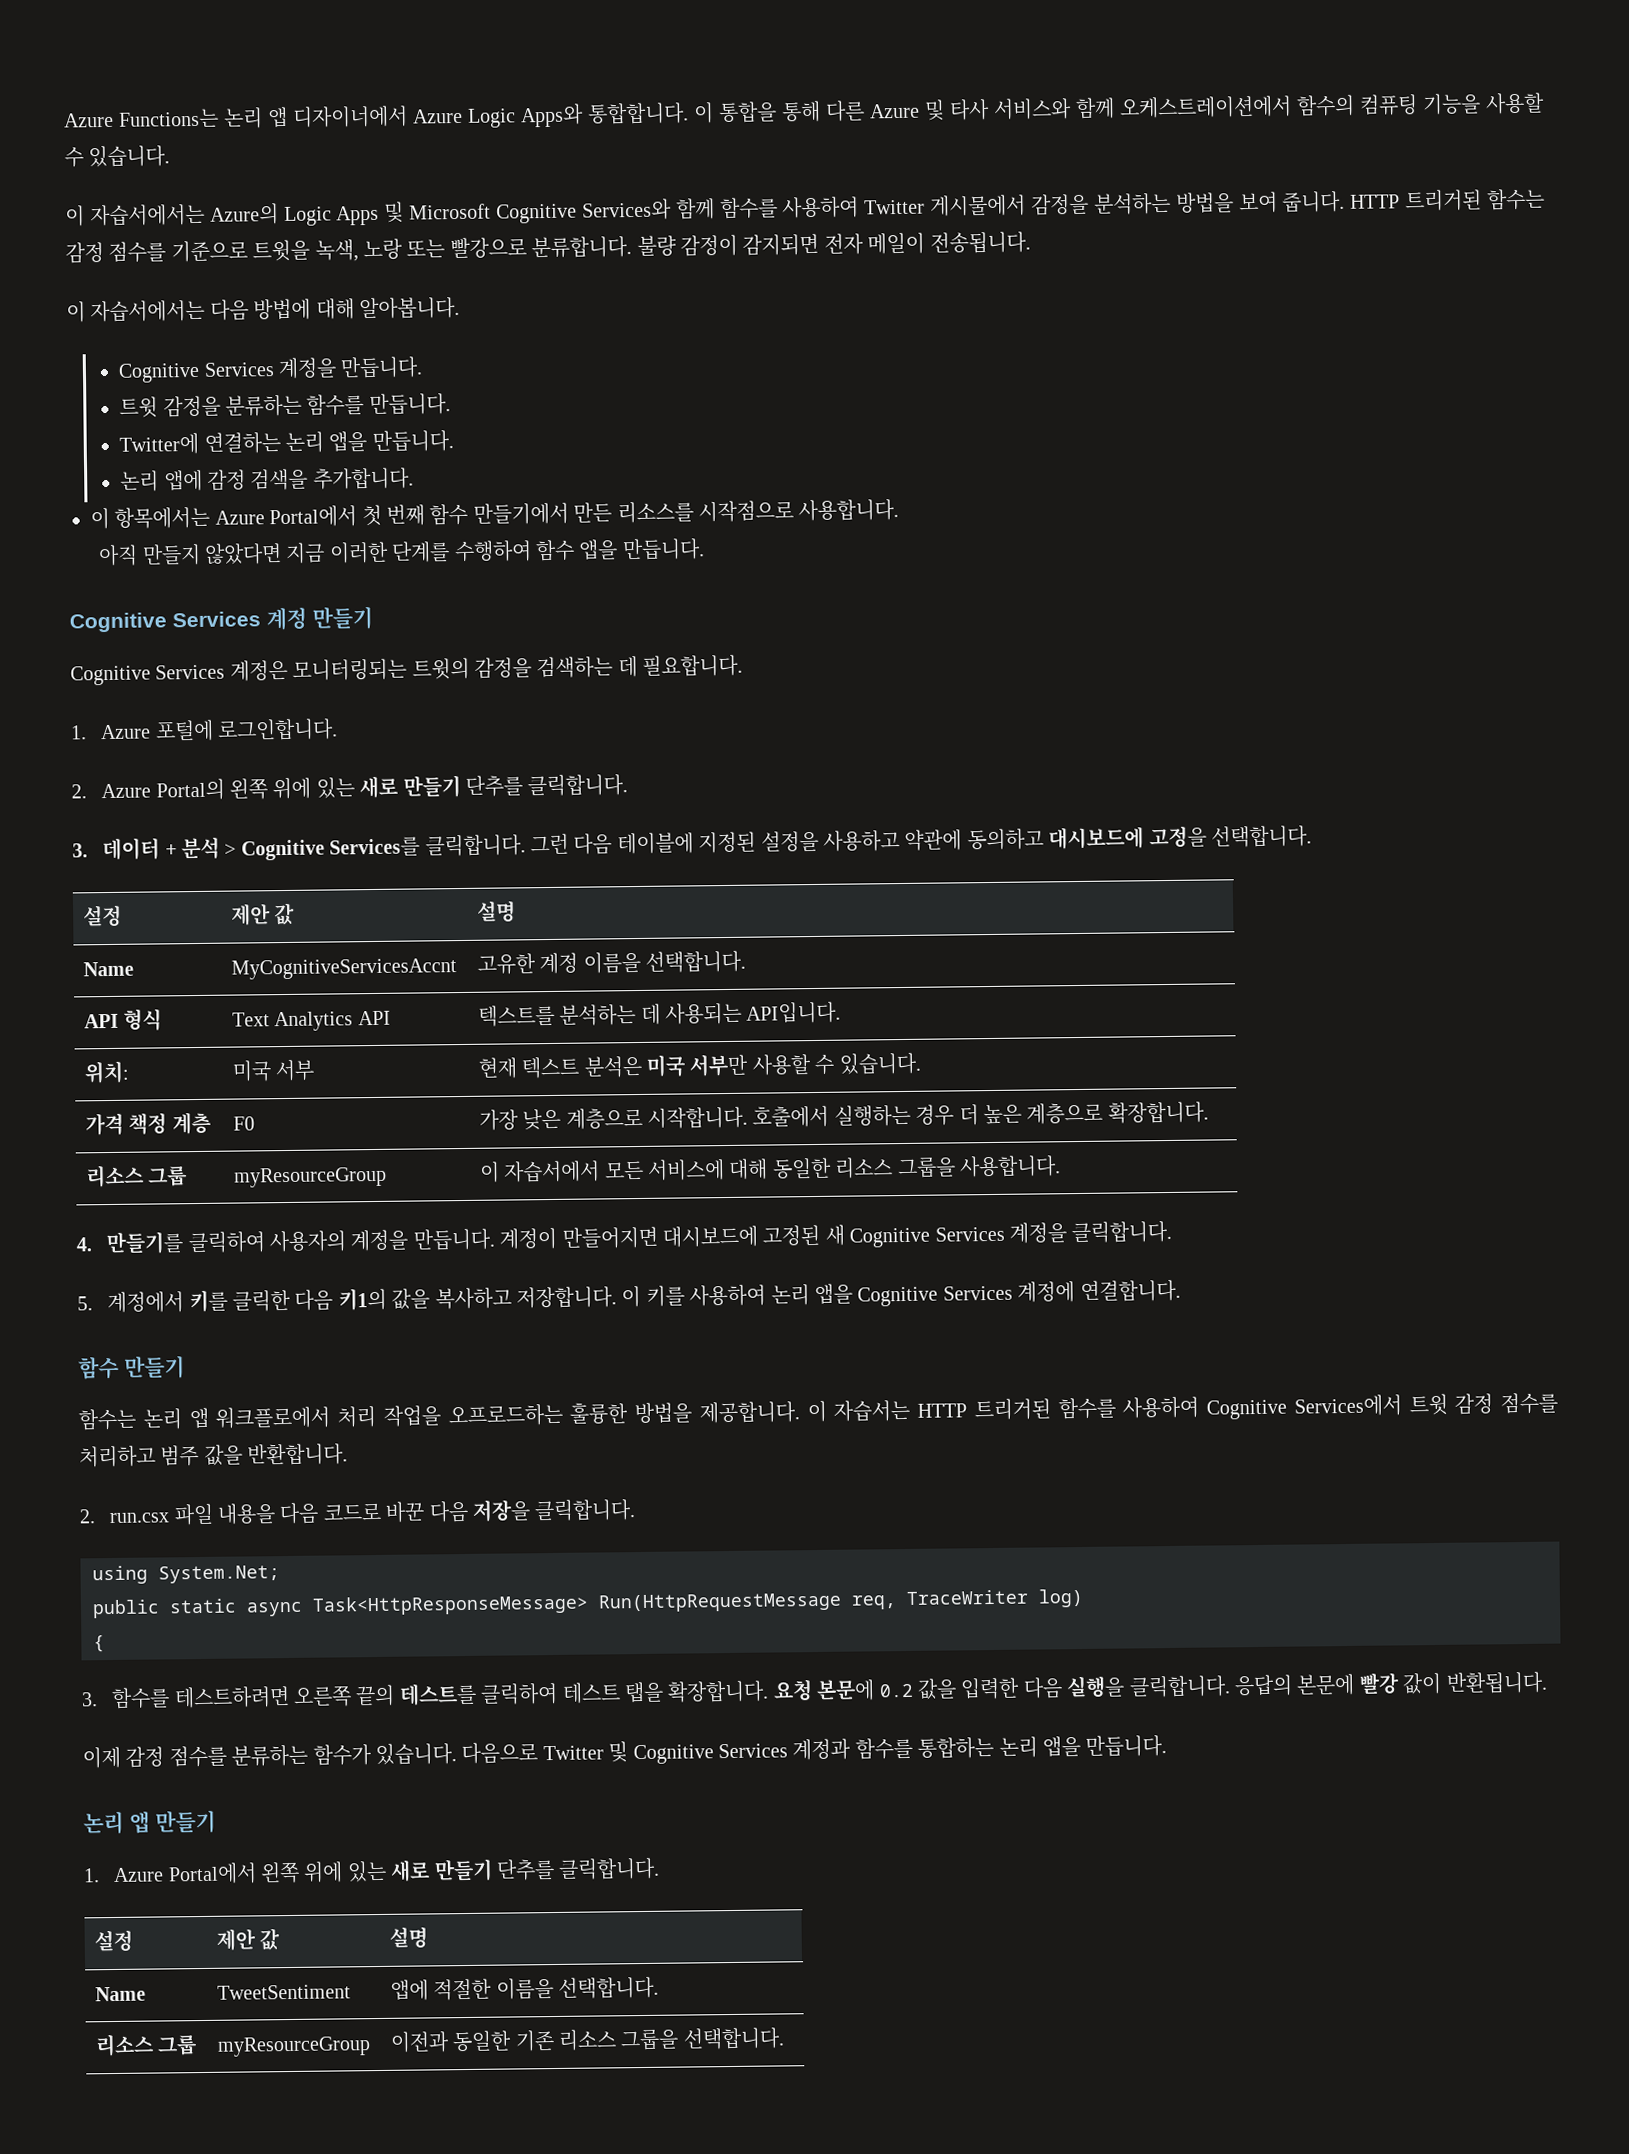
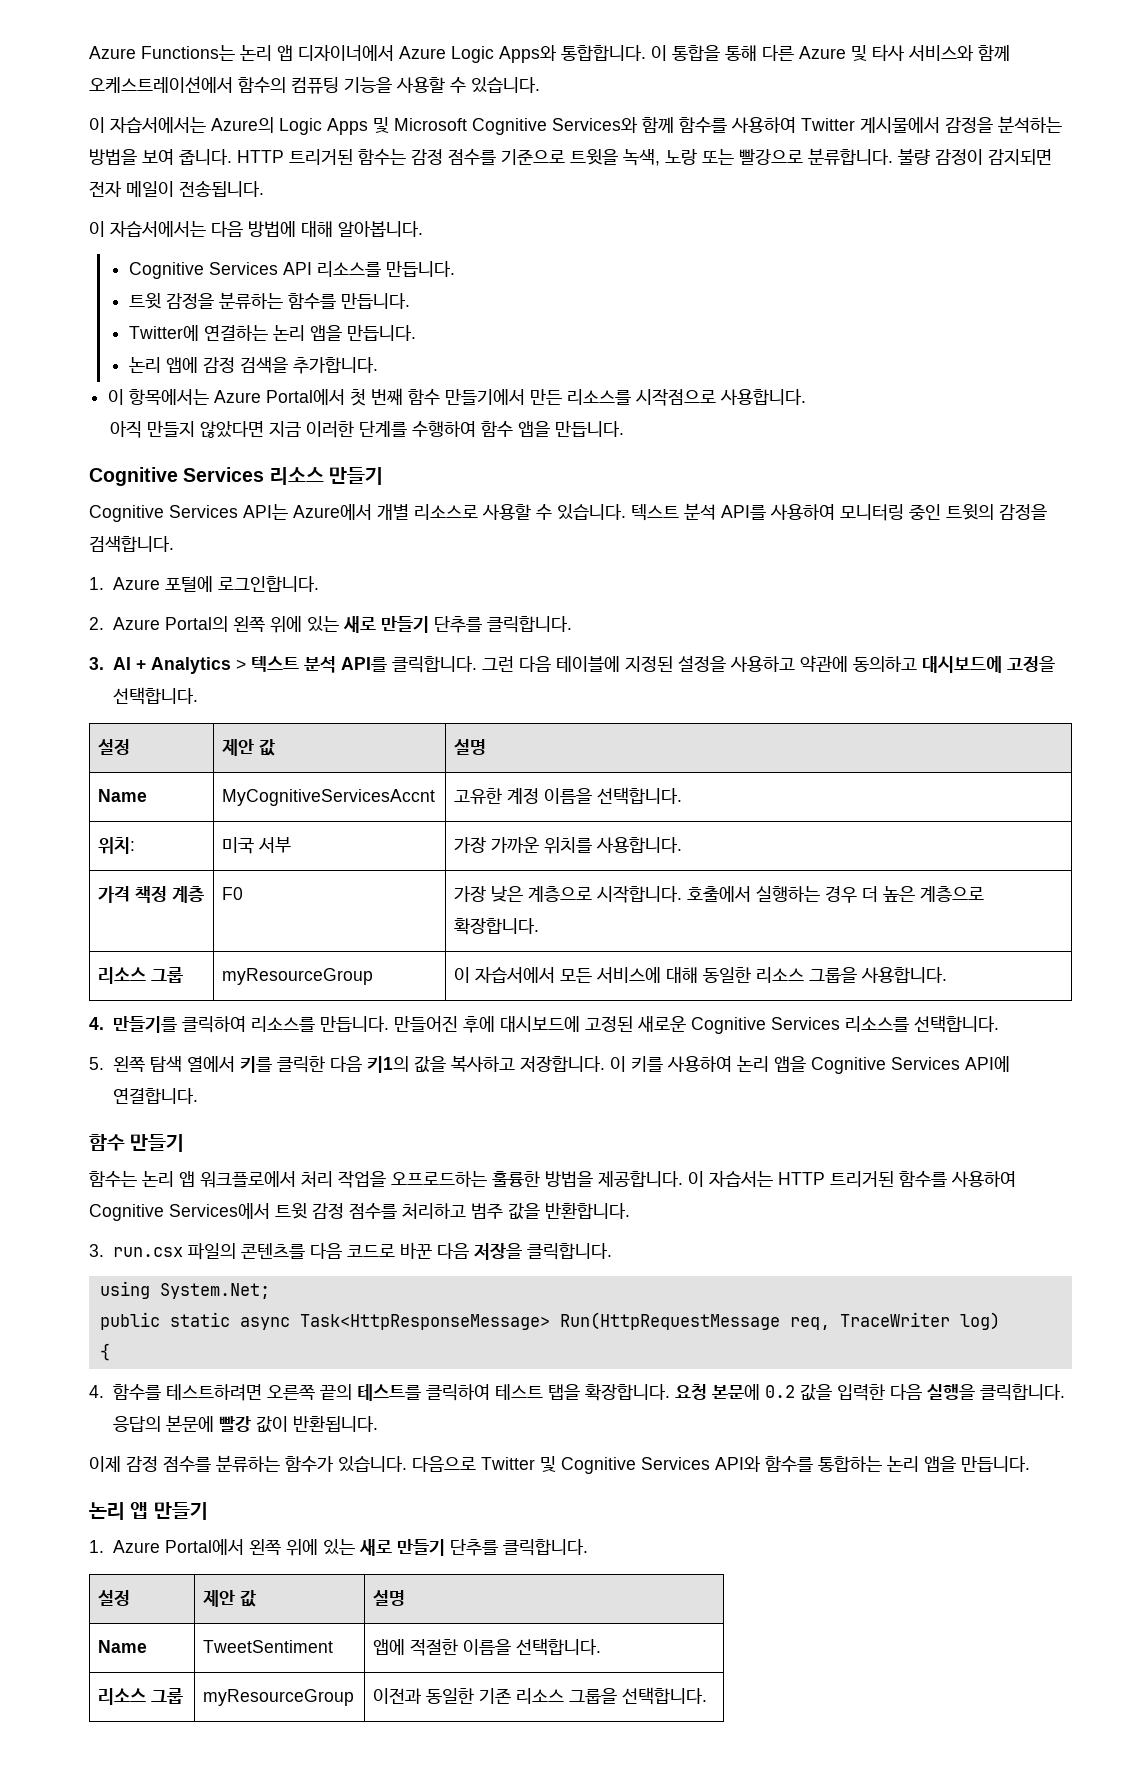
[277,357,337,380] 계정을 -> [282,261,381,277] API 리소스를
[266,607,307,631] 계정 -> [269,467,324,485] 리소스
[229,654,744,682] 계정은 모니터링되는 트윗의 감정을 검색하는 데 필요합니다. -> [243,503,1047,521] [89,536,174,552] API는 Azure에서 개별 리소스로 사용할 수 있습니다. 텍스트 분석 API를 사용하여 모니터링 중인 트윗의 감정을 검색합니다.
[102,836,421,861] 데이터 + 분석 > Cognitive Services를 -> [112,656,387,674] AI + Analytics > 텍스트 분석 API를
[83,1008,163,1031] [231,1010,391,1032] [477,1001,842,1027] [83,1060,130,1084] [231,1059,316,1082] [477,1052,921,1079] API 형식 | Text Analytics API | 텍스트를 분석하는 데 사용되는 API입니다. // 위치: | 미국 서부 | 현재 텍스트 분석은 미국 서부만 사용할 수 있습니다. -> [98,837,136,854] [222,837,292,854] [454,837,683,854] 위치: | 미국 서부 | 가장 가까운 위치를 사용합니다.
[268,1226,658,1253] 사용자의 계정을 만듭니다. 계정이 만들어지면 -> [250,1016,495,1033] 리소스를 만듭니다. 만들어진 후에
[824,1220,1173,1248] 새 Cognitive Services 계정을 클릭합니다. -> [636,1015,999,1034] 새로운 Cognitive Services 리소스를 선택합니다.
[107,1291,185,1314] 계정에서 -> [112,1056,235,1073] 왼쪽 탐색 열에서
[1017,1281,1076,1303] 계정에 -> [964,1056,1010,1072] API에
[79,1503,276,1526] 2. run.csx 파일 내용을 -> [89,1243,305,1260] 3. run.csx 파일의 콘텐츠를
[81,1692,98,1707] 3. -> [89,1385,104,1398] 4.
[792,1738,852,1761] 계정과 -> [715,1456,761,1472] API와

